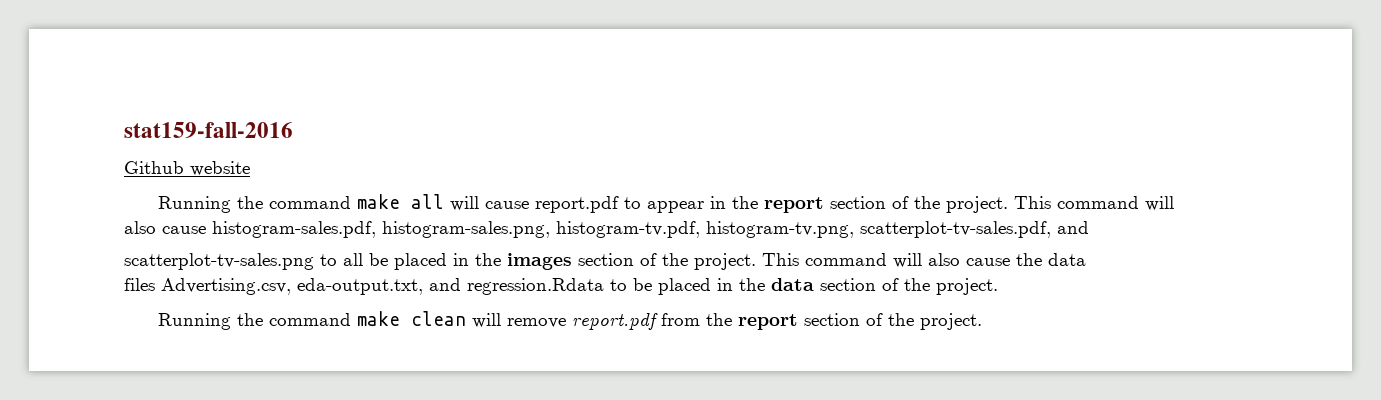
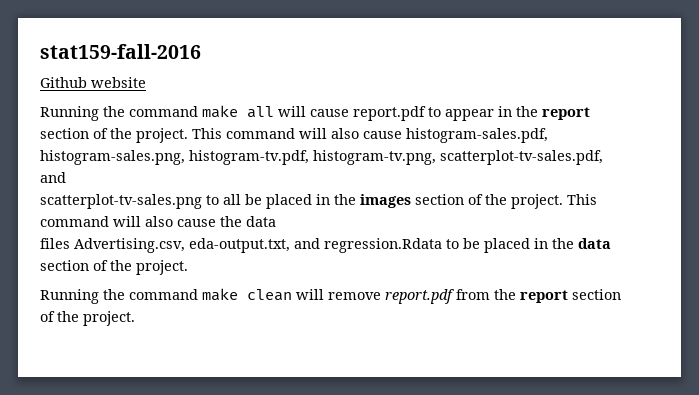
(1175, 203) // -> (327, 133) none

